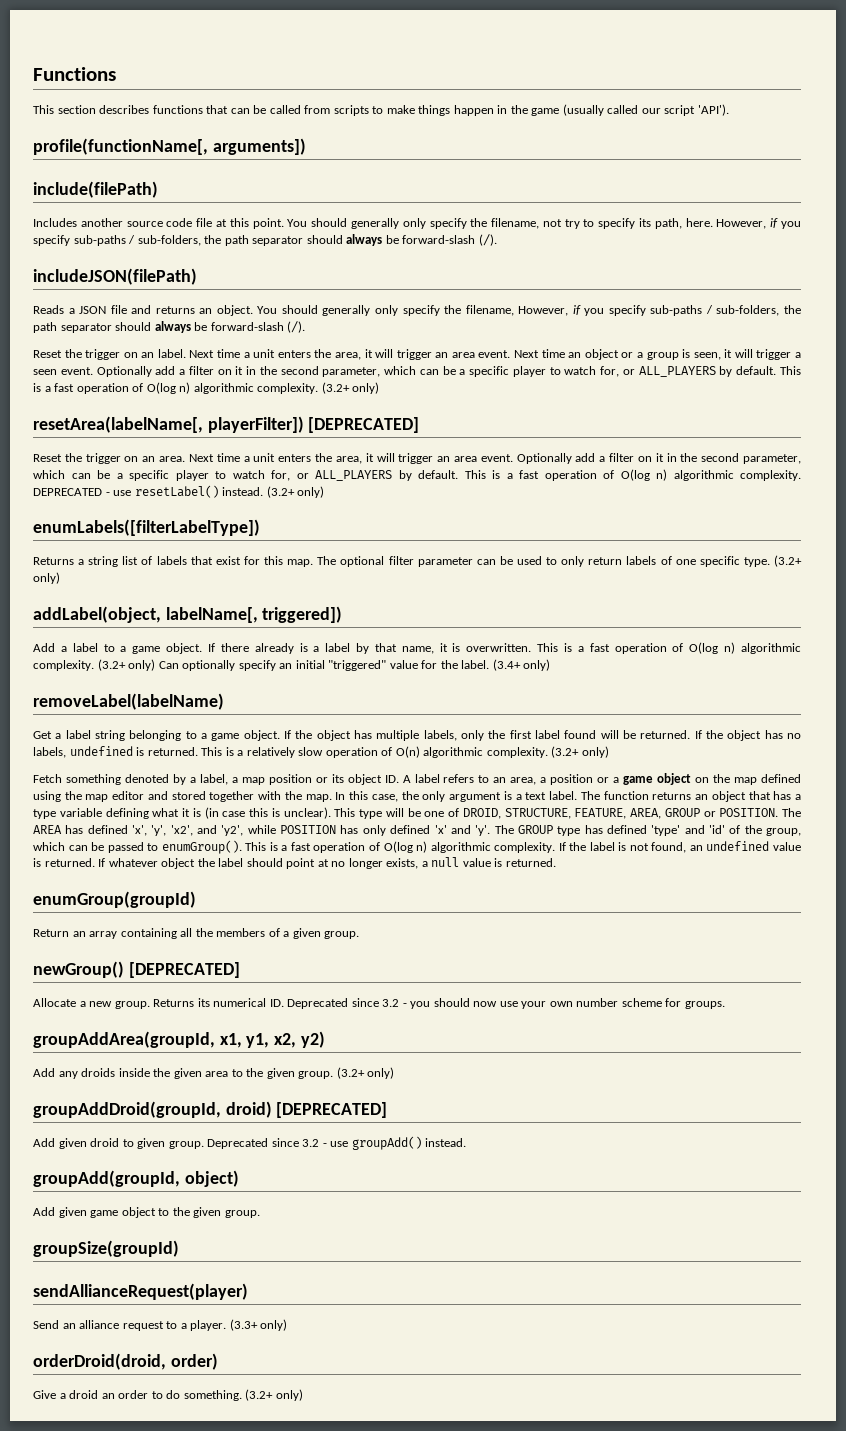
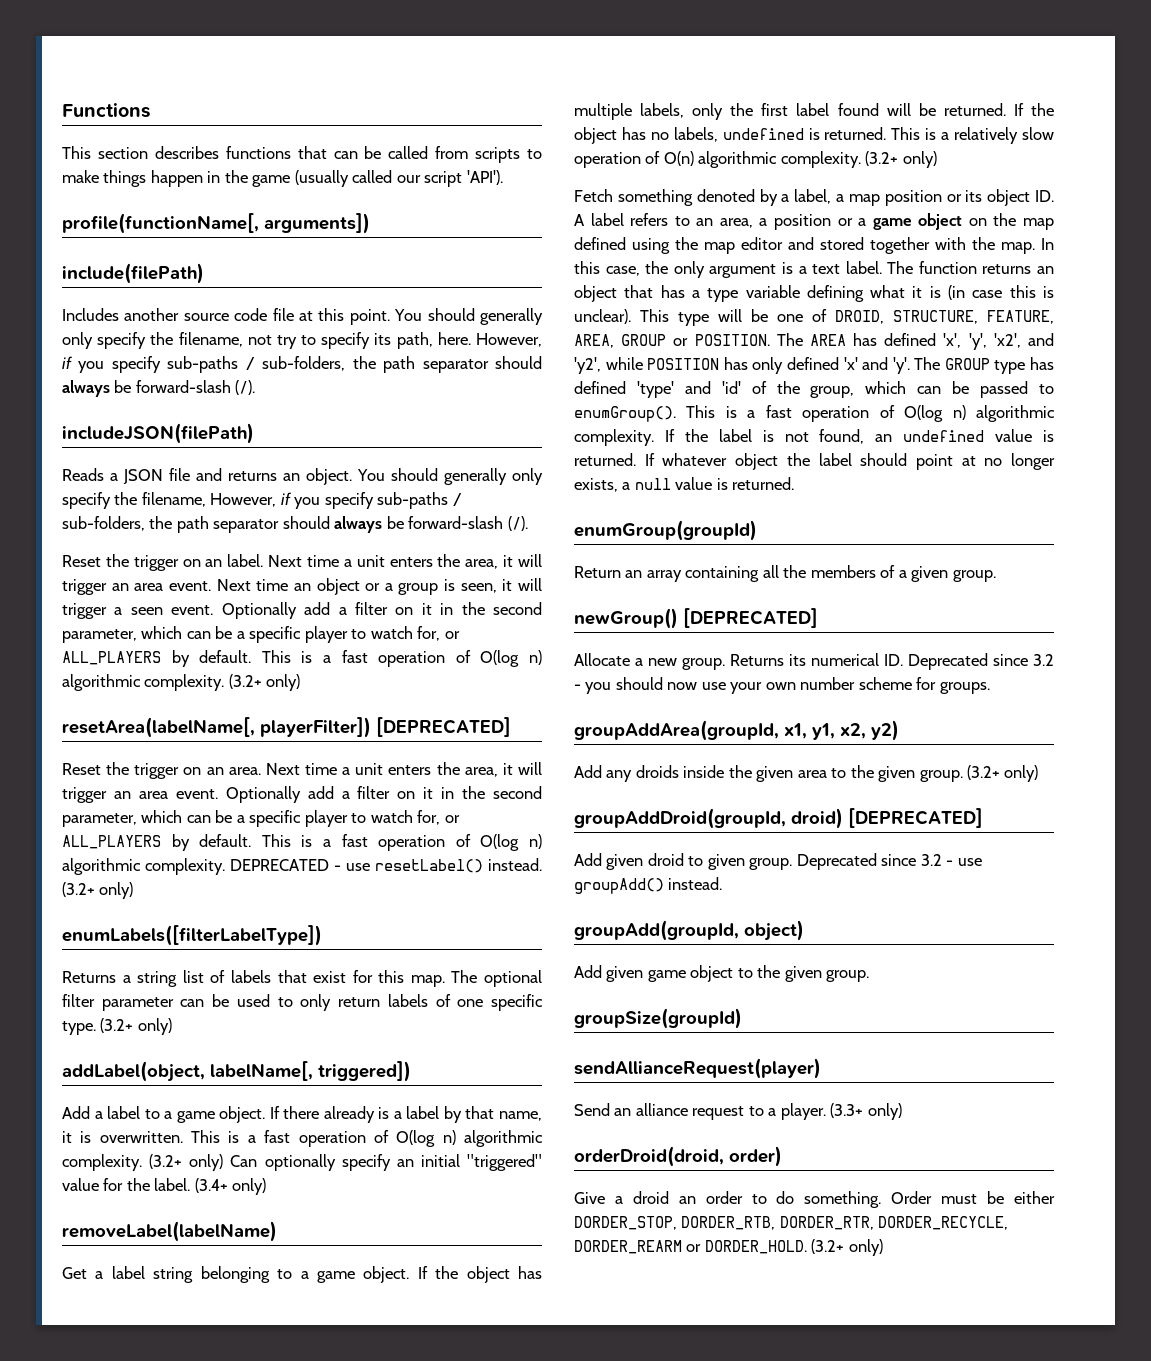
(242, 1395) none -> [891,1191,1055,1204] [574,1216,1009,1230] [574,1240,807,1254] Order must be either DORDER_STOP, DORDER_RTB, DORDER_RTR, DORDER_RECYCLE, DORDER_REARM or DORDER_HOLD.

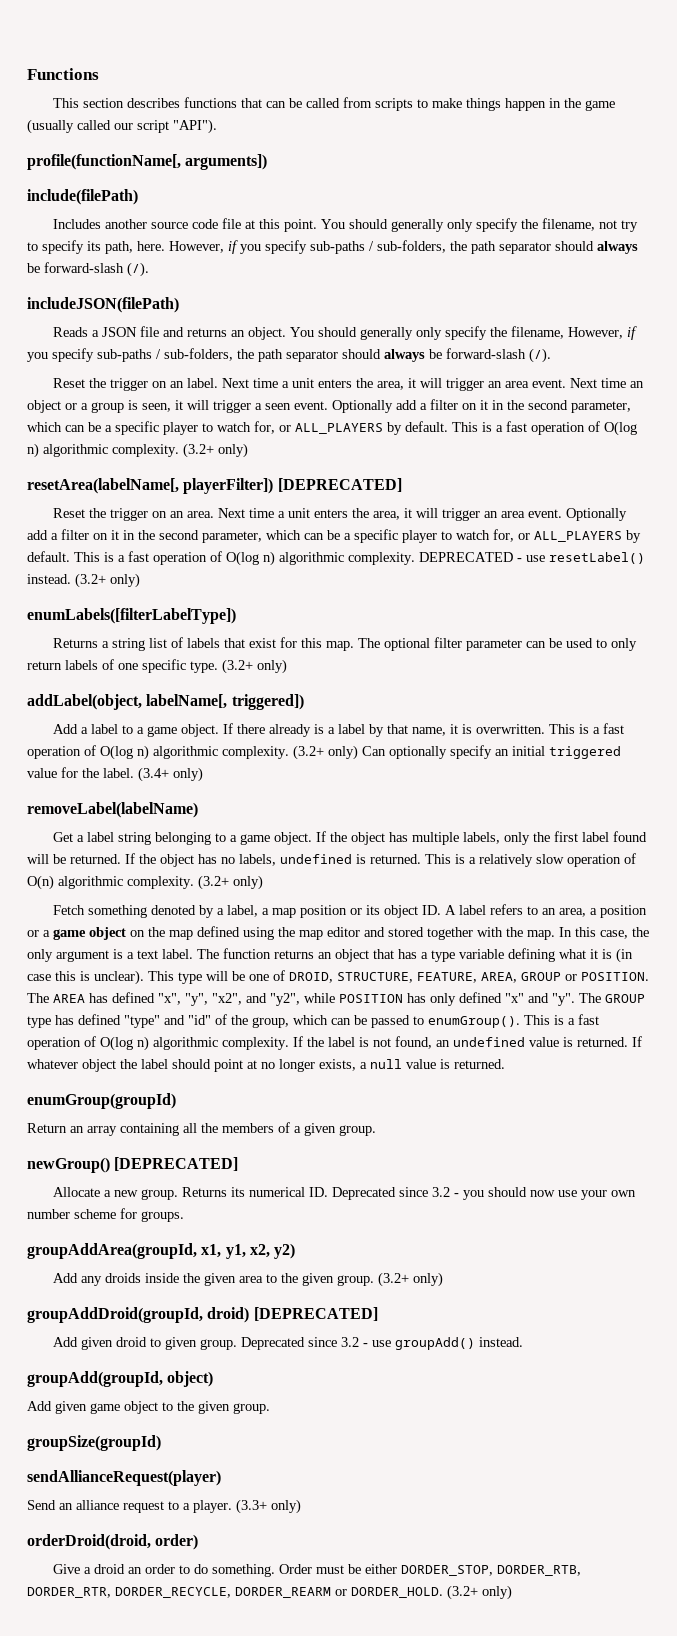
[466,170,503,185] 'API'). -> [173,119,217,134] "API").
[467,1154,542,1171] "triggered" -> [549,746,621,759] triggered
[943,333,1054,350] [574,357,601,374] 'x', 'y', 'x2', and 'y2', -> [158,993,300,1006] "x", "y", "x2", and "y2",
[843,357,910,374] 'x' and 'y'. -> [505,993,575,1006] "x" and "y".
[636,381,741,398] 'type' and 'id' -> [124,1015,211,1028] "type" and "id"

